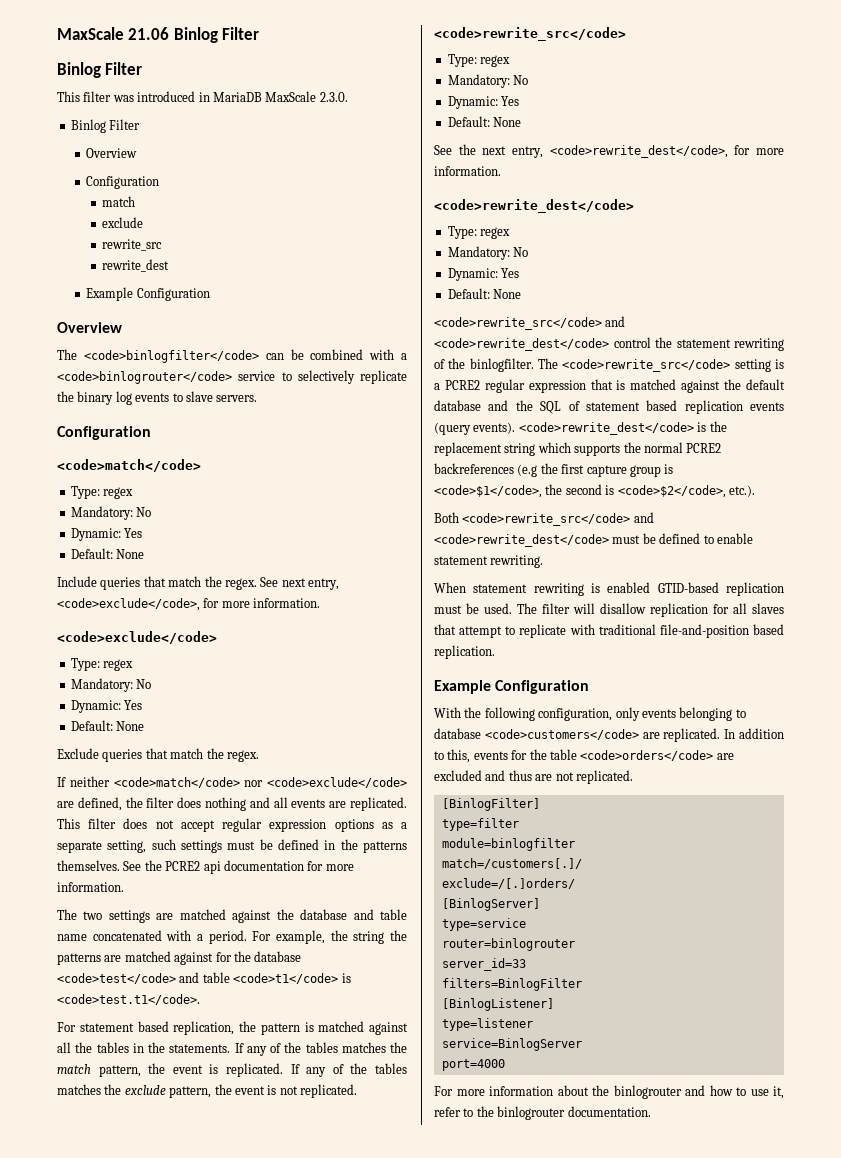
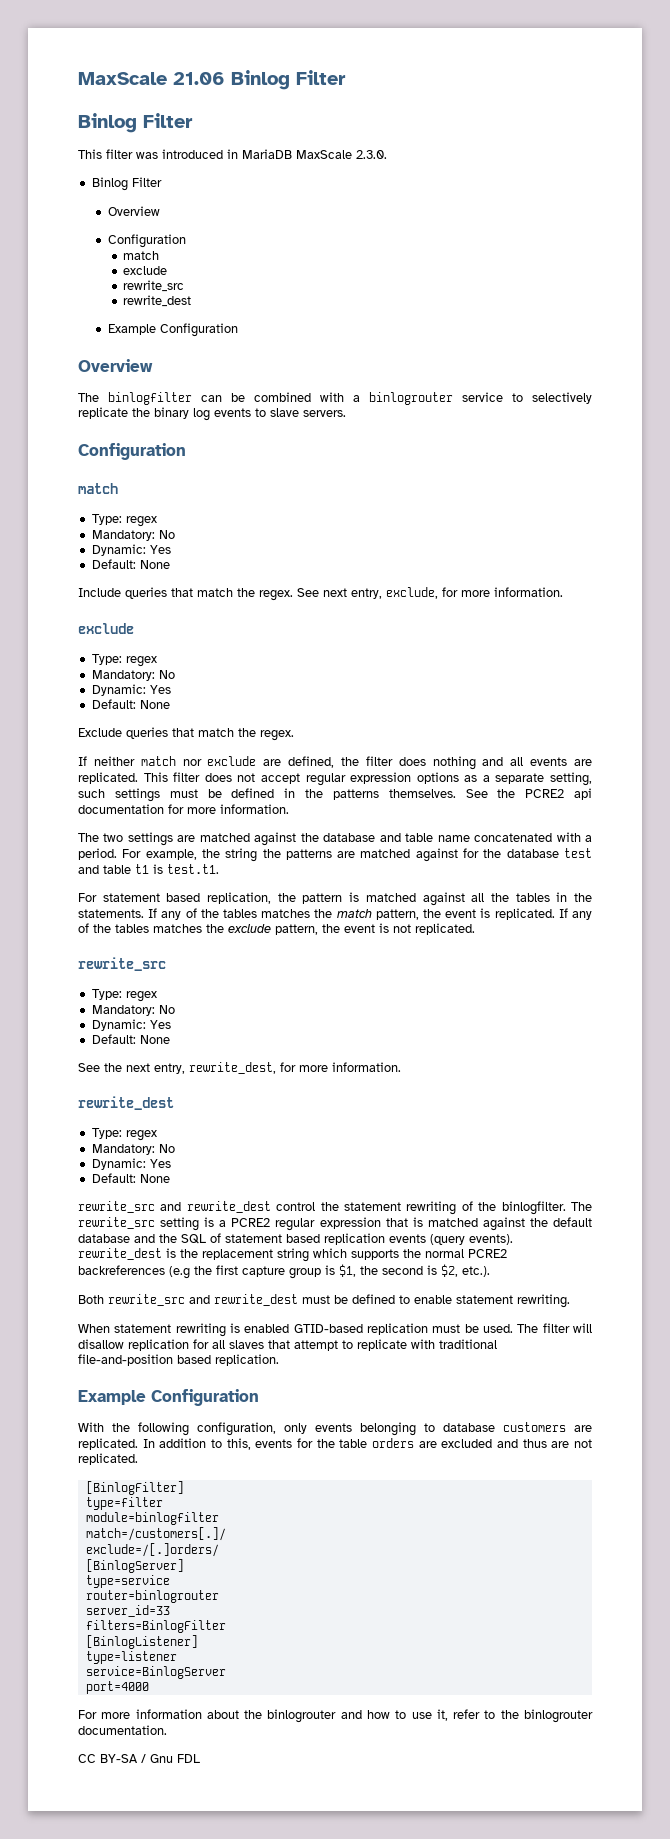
[83,350,259,363] <code>binlogfilter</code> -> [108,392,192,405] binlogfilter
[57,371,232,384] <code>binlogrouter</code> -> [369,392,453,405] binlogrouter
[57,459,201,472] <code>match</code> -> [78,483,118,494] match
[57,598,321,611] [57,631,217,644] <code>exclude</code>, for more information. // <code>exclude</code> -> [386,587,563,599] [78,623,134,634] exclude, for more information. // exclude
[113,777,407,788] <code>match</code> nor <code>exclude</code> -> [140,756,257,766] match nor exclude
[57,972,351,984] [57,994,200,1005] <code>test</code> and table <code>t1</code> is <code>test.t1</code>. -> [564,848,593,858] [78,864,219,874] test and table t1 is test.t1.
[434,27,626,41] <code>rewrite_src</code> -> [78,957,166,971] rewrite_src
[549,145,784,158] [434,166,501,176] [434,199,634,213] [447,226,511,239] [447,246,529,260] [447,268,520,281] [447,288,522,299] [434,316,626,330] [434,338,609,351] <code>rewrite_dest</code>, for more information. // <code>rewrite_dest</code> // Type: regex // Mandatory: No // Dynamic: Yes // Default: None // <code>rewrite_src</code> and <code>rewrite_dest</code> -> [189,1062,401,1074] [78,1096,174,1110] [91,1128,157,1141] [91,1144,175,1155] [91,1158,171,1170] [91,1173,170,1183] [78,1201,271,1213] rewrite_dest, for more information. // rewrite_dest // Type: regex // Mandatory: No // Dynamic: Yes // Default: None // rewrite_src and rewrite_dest
[562,359,731,372] <code>rewrite_src</code> -> [78,1217,155,1229] rewrite_src
[518,422,694,435] <code>rewrite_dest</code> -> [78,1248,162,1260] rewrite_dest
[434,485,542,498] <code>$1</code>, -> [339,1264,356,1277] $1,
[617,485,726,498] <code>$2</code>, -> [441,1264,458,1277] $2,
[462,512,654,526] [434,534,609,547] <code>rewrite_src</code> and <code>rewrite_dest</code> -> [108,1294,298,1306] rewrite_src and rewrite_dest
[484,729,639,740] <code>customers</code> -> [503,1422,566,1432] customers
[580,750,714,761] <code>orders</code> -> [372,1438,414,1448] orders
(651, 1111) none -> [78,1754,200,1763] // CC BY-SA / Gnu FDL

